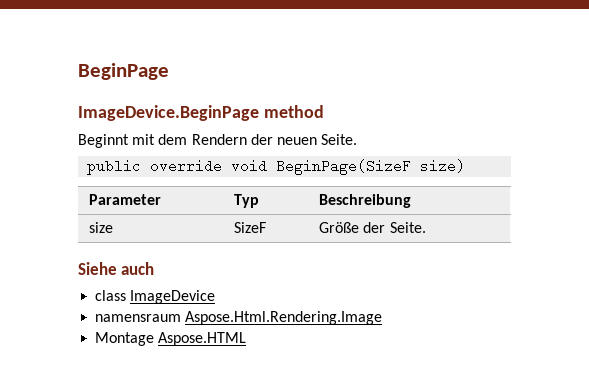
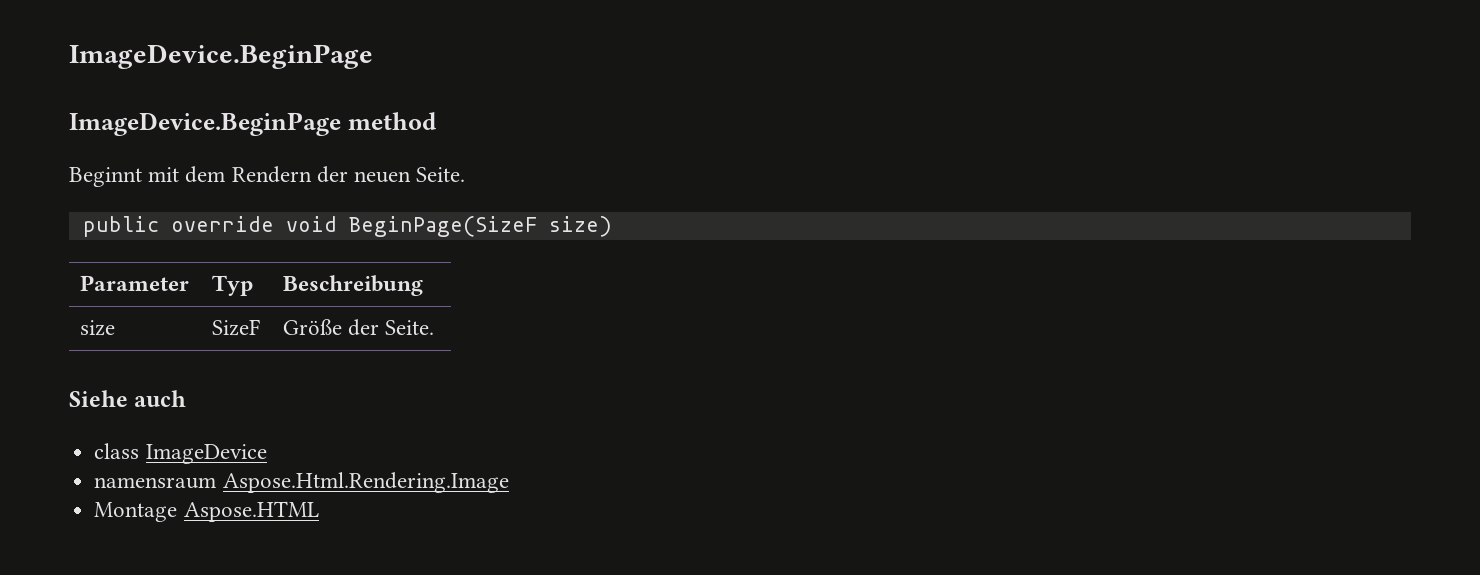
[78,63,169,80] BeginPage -> [69,44,373,69] ImageDevice.BeginPage

